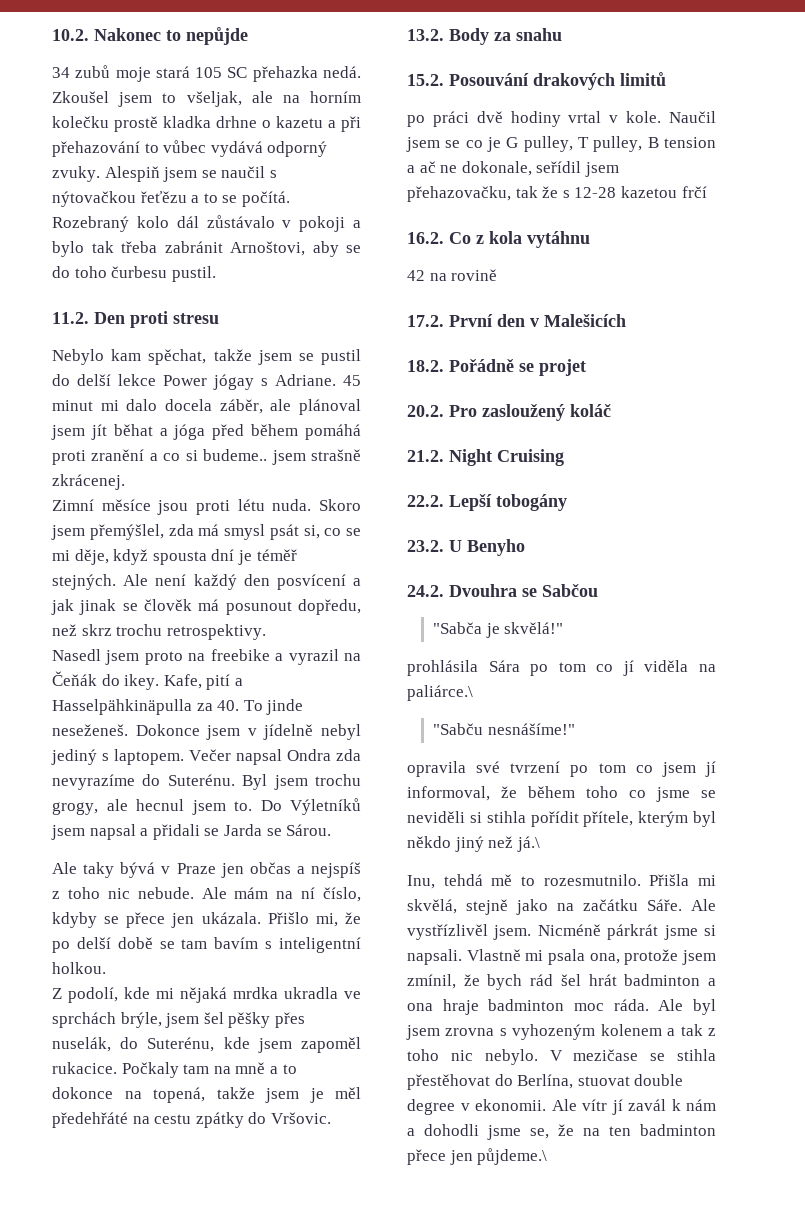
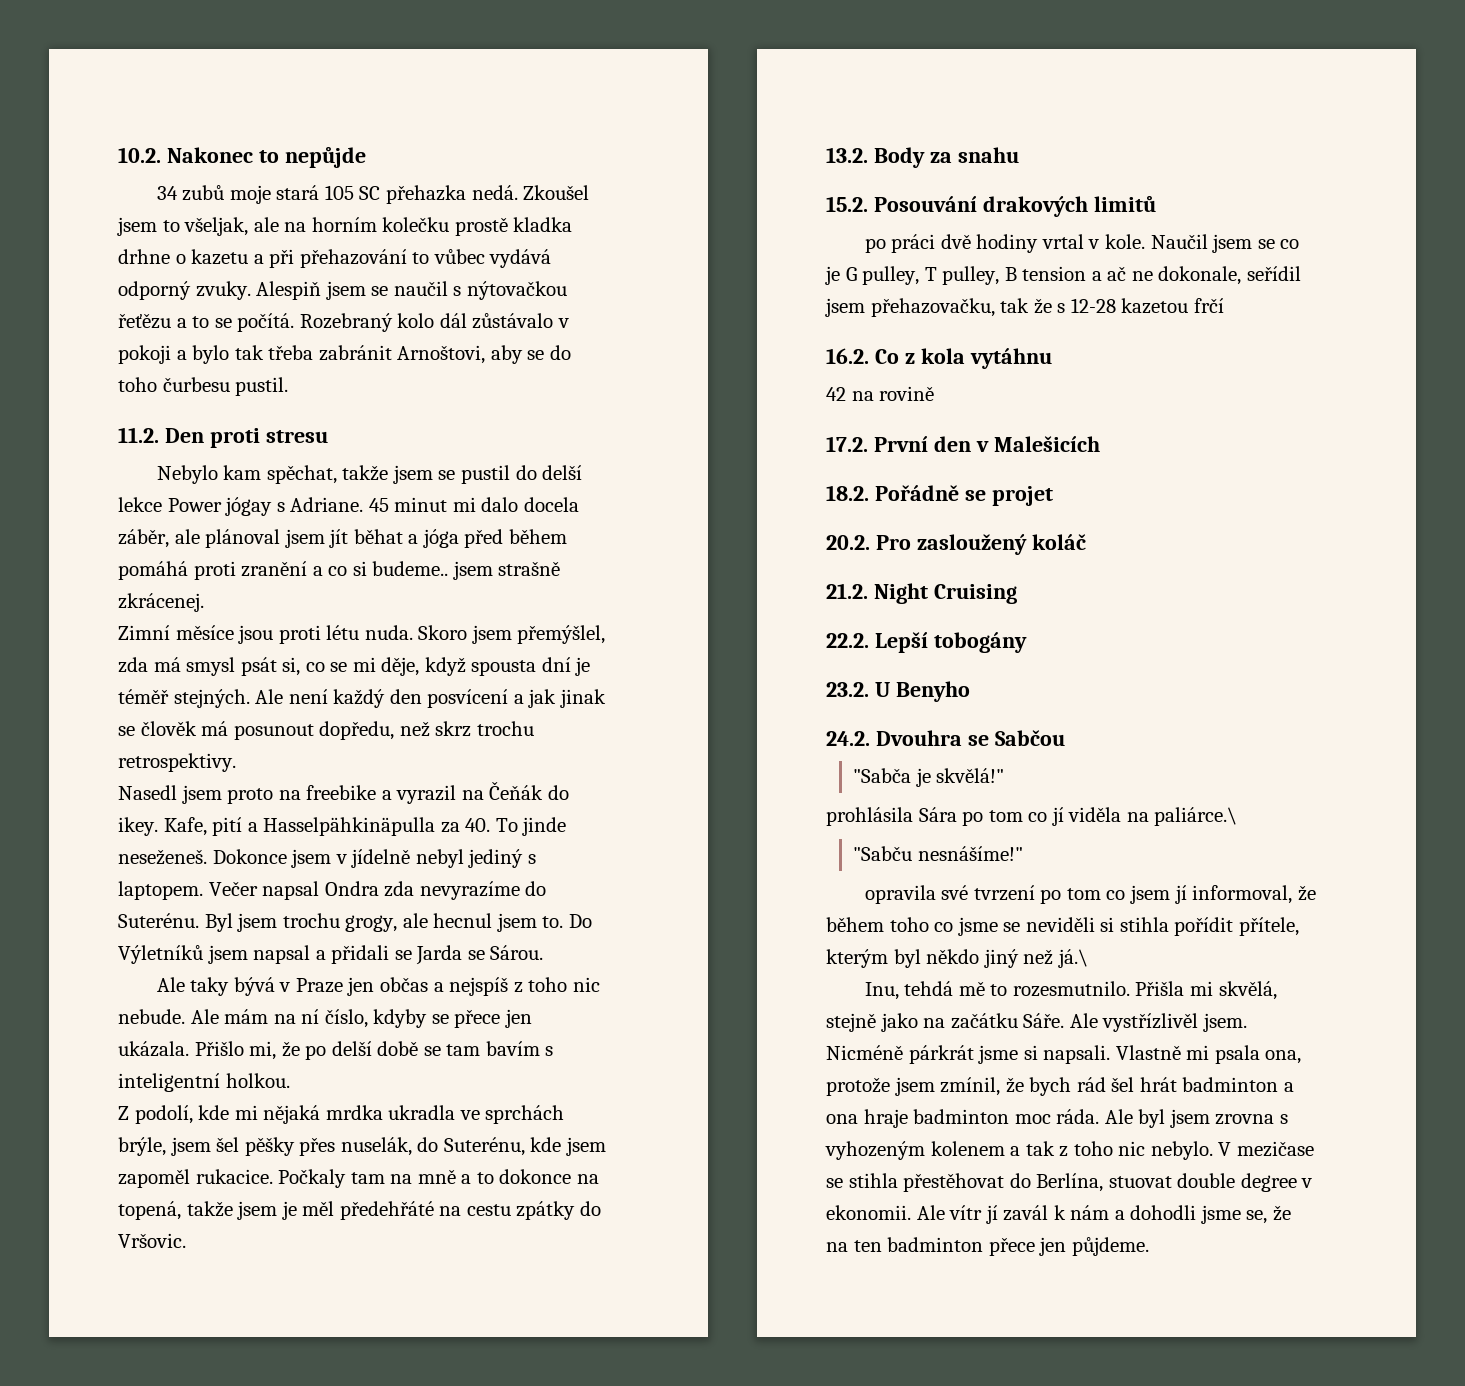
[477,1148,548,1165] půjdeme.\ -> [1071,1237,1149,1256] půjdeme.

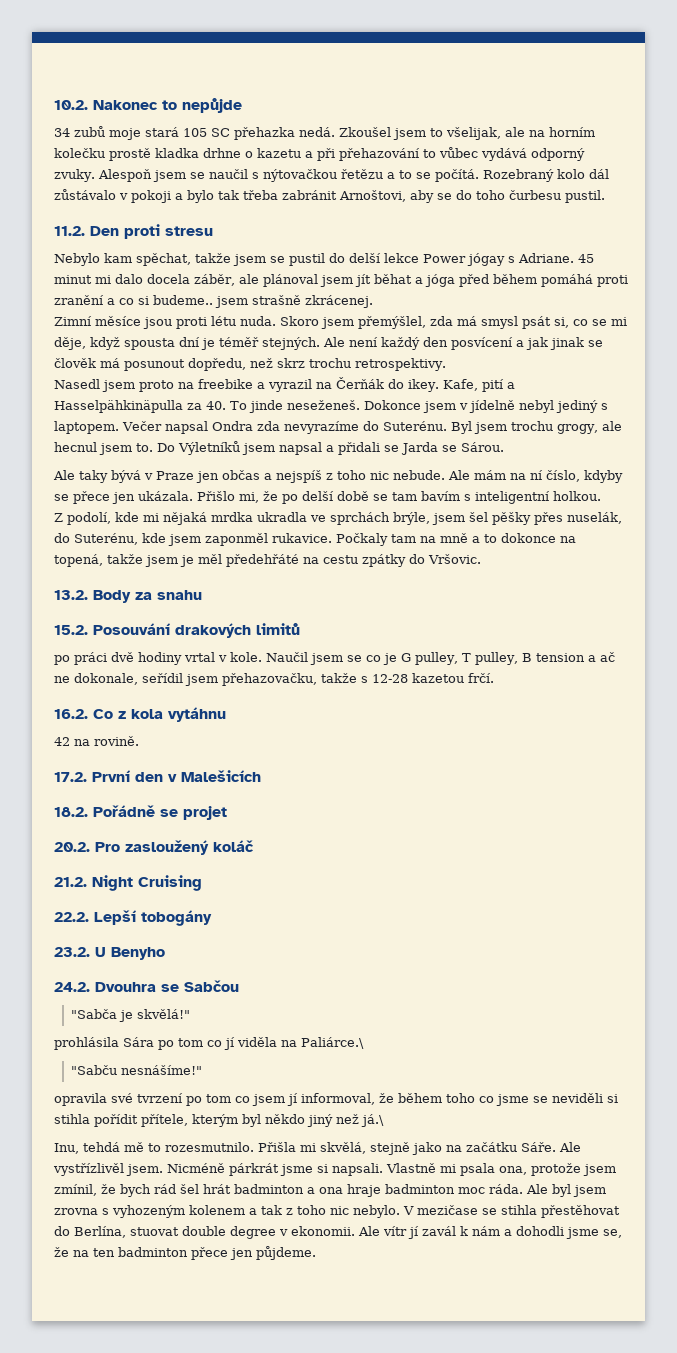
[184,217,249,236] všeljak, -> [446,127,501,140] všelijak,
[256,281,322,300] Alespiň -> [97,169,152,182] Alespoň
[118,313,171,329] řeťězu -> [340,169,383,179] řetězu
[489,781,544,800] Čeňák -> [336,377,384,389] Čerňák
[118,1169,273,1188] zapoměl rukacice. -> [205,533,332,546] zaponměl rukavice.
[1000,298,1052,314] tak že -> [321,673,357,683] takže
[1193,298,1224,313] frčí -> [468,673,494,683] frčí.
[879,386,935,401] rovině -> [94,736,139,746] rovině.
[1154,807,1238,826] paliárce.\ -> [301,1037,364,1049] Paliárce.\

